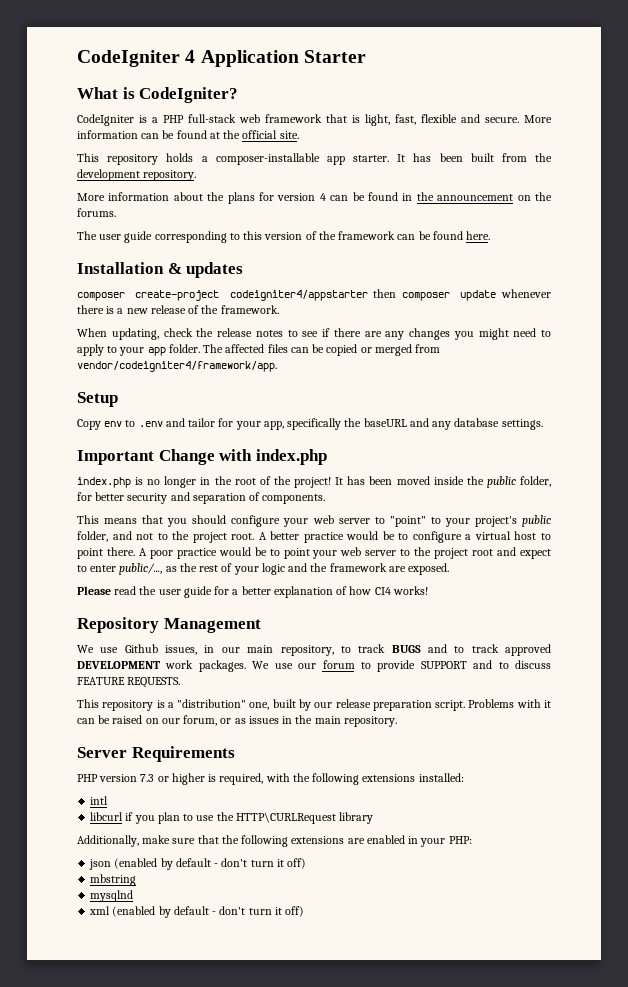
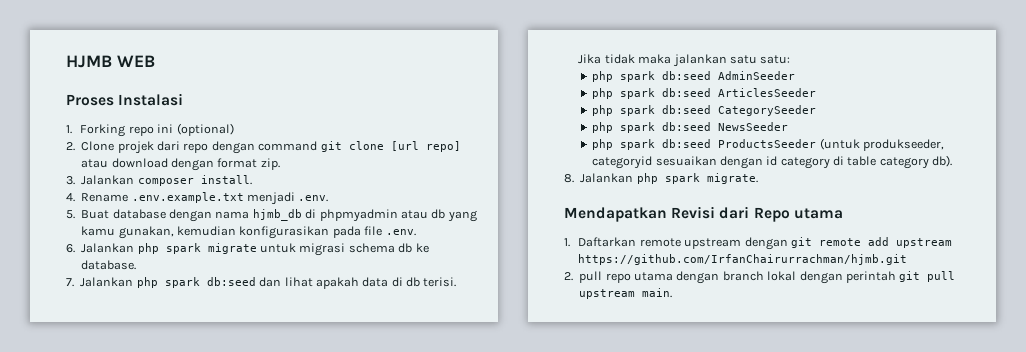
[77,50,366,67] [77,87,239,103] [77,114,552,126] [77,130,299,139] [77,153,553,165] [77,169,197,181] [77,192,552,204] [77,208,116,217] [77,231,491,243] [77,262,244,278] [77,289,551,301] [77,305,279,314] [77,328,551,340] [77,344,441,356] [77,361,277,372] [77,392,118,407] [77,418,543,430] [77,449,327,465] [77,476,551,488] [77,492,326,504] [77,515,551,527] [77,531,551,543] [77,547,551,559] [77,563,450,575] [77,586,428,598] [77,617,261,633] [77,644,551,656] [77,660,552,672] [77,677,181,688] [77,699,551,711] [77,715,397,727] [77,746,235,762] [77,773,464,785] [90,796,109,805] [90,812,374,824] [77,835,472,847] [89,858,307,870] [90,874,137,886] [90,890,134,902] [89,906,305,918] CodeIgniter 4 Application Starter // What is CodeIgniter? // CodeIgniter is a PHP full-stack web framework that is light, fast, flexible and secure. More information can be found at the official site. // This repository holds a composer-installable app starter. It has been built from the development repository. // More information about the plans for version 4 can be found in the announcement on the forums. // The user guide corresponding to this version of the framework can be found here. // Installation & updates // composer create-project codeigniter4/appstarter then composer update whenever there is a new release of the framework. // When updating, check the release notes to see if there are any changes you might need to apply to your app folder. The affected files can be copied or merged from vendor/codeigniter4/framework/app. // Setup // Copy env to .env and tailor for your app, specifically the baseURL and any database settings. // Important Change with index.php // index.php is no longer in the root of the project! It has been moved inside the public folder, for better security and separation of components. // This means that you should configure your web server to "point" to your project's public folder, and not to the project root. A better practice would be to configure a virtual host to point there. A poor practice would be to point your web server to the project root and expect to enter public/..., as the rest of your logic and the framework are exposed. // Please read the user guide for a better explanation of how CI4 works! // Repository Management // We use Github issues, in our main repository, to track BUGS and to track approved DEVELOPMENT work packages. We use our forum to provide SUPPORT and to discuss FEATURE REQUESTS. // This repository is a "distribution" one, built by our release preparation script. Problems with it can be raised on our forum, or as issues in the main repository. // Server Requirements // PHP version 7.3 or higher is required, with the following extensions installed: // intl // libcurl if you plan to use the HTTP\CURLRequest library // Additionally, make sure that the following extensions are enabled in your PHP: // json (enabled by default - don't turn it off) // mbstring // mysqlnd // xml (enabled by default - don't turn it off) -> [66,55,155,68] [66,93,184,106] [66,123,234,137] [66,141,461,154] [81,158,280,171] [66,175,252,186] [66,192,329,205] [66,209,477,222] [81,226,416,239] [66,243,429,256] [81,260,137,270] [66,277,457,289] [578,54,791,67] [592,71,796,82] [592,88,817,99] [592,105,817,116] [592,122,789,133] [592,138,944,151] [592,155,953,169] [564,173,758,184] [564,206,843,222] [564,237,952,250] [578,254,908,265] [564,271,956,284] [579,288,673,299] HJMB WEB // Proses Instalasi // 1. Forking repo ini (optional) // 2. Clone projek dari repo dengan command git clone [url repo] atau download dengan format zip. // 3. Jalankan composer install. // 4. Rename .env.example.txt menjadi .env. // 5. Buat database dengan nama hjmb_db di phpmyadmin atau db yang kamu gunakan, kemudian konfigurasikan pada file .env. // 6. Jalankan php spark migrate untuk migrasi schema db ke database. // 7. Jalankan php spark db:seed dan lihat apakah data di db terisi. Jika tidak maka jalankan satu satu: // php spark db:seed AdminSeeder // php spark db:seed ArticlesSeeder // php spark db:seed CategorySeeder // php spark db:seed NewsSeeder // php spark db:seed ProductsSeeder (untuk produkseeder, categoryid sesuaikan dengan id category di table category db). // 8. Jalankan php spark migrate. // Mendapatkan Revisi dari Repo utama // 1. Daftarkan remote upstream dengan git remote add upstream https://github.com/IrfanChairurrachman/hjmb.git // 2. pull repo utama dengan branch lokal dengan perintah git pull upstream main.

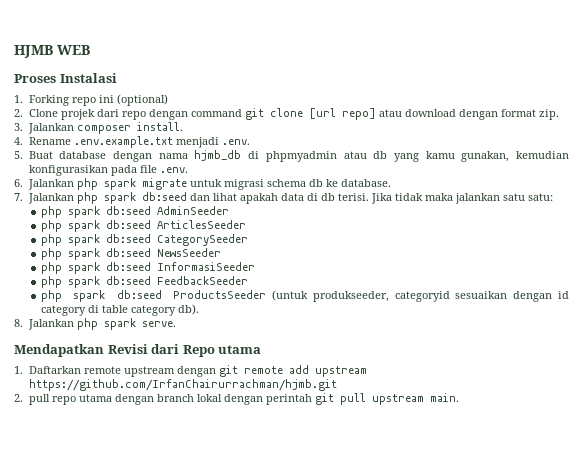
(789, 126) none -> [40,262,255,274] [40,276,248,288] // php spark db:seed InformasiSeeder // php spark db:seed FeedbackSeeder
[706,173,758,184] migrate. -> [141,321,176,327] serve.

